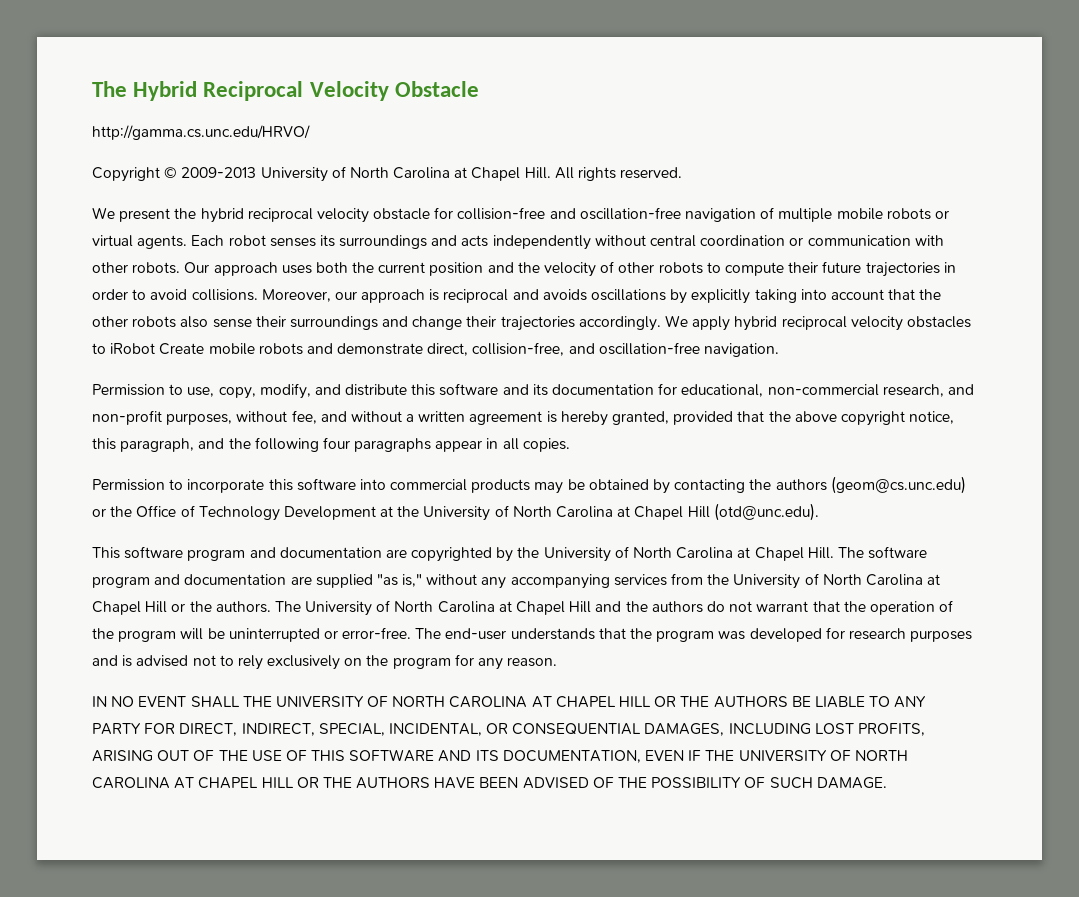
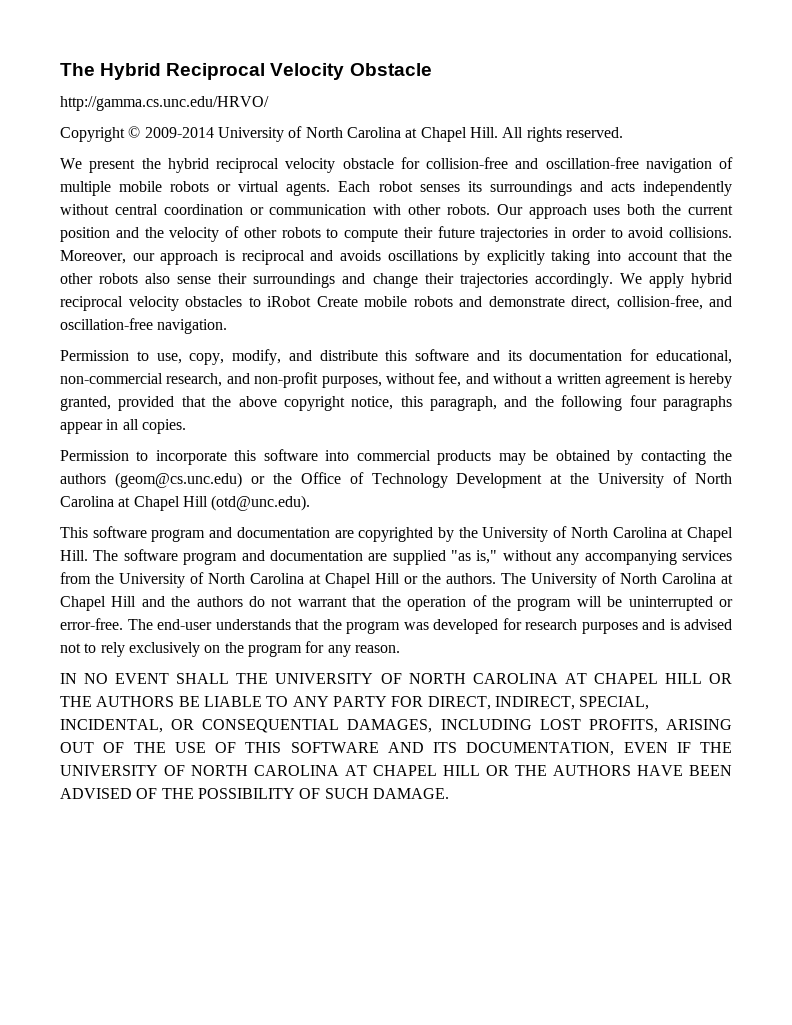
[181,167,257,178] 2009-2013 -> [144,127,214,138] 2009-2014

